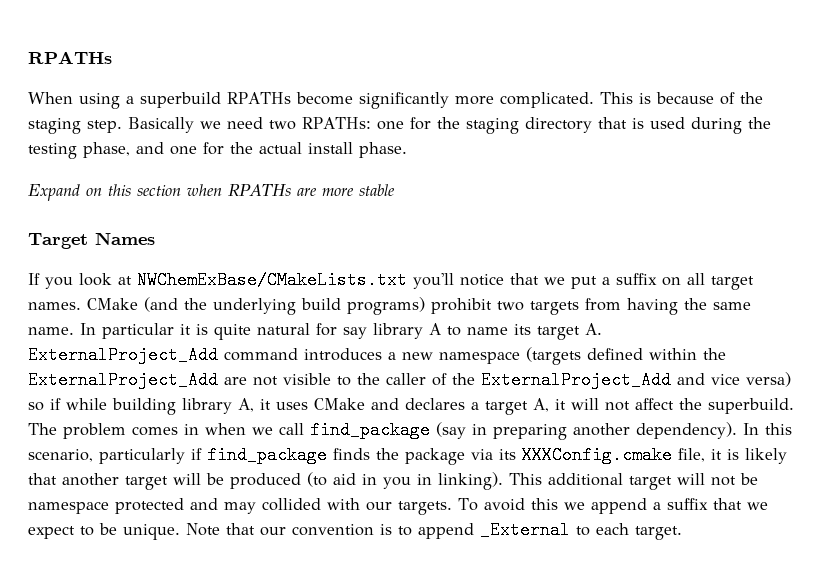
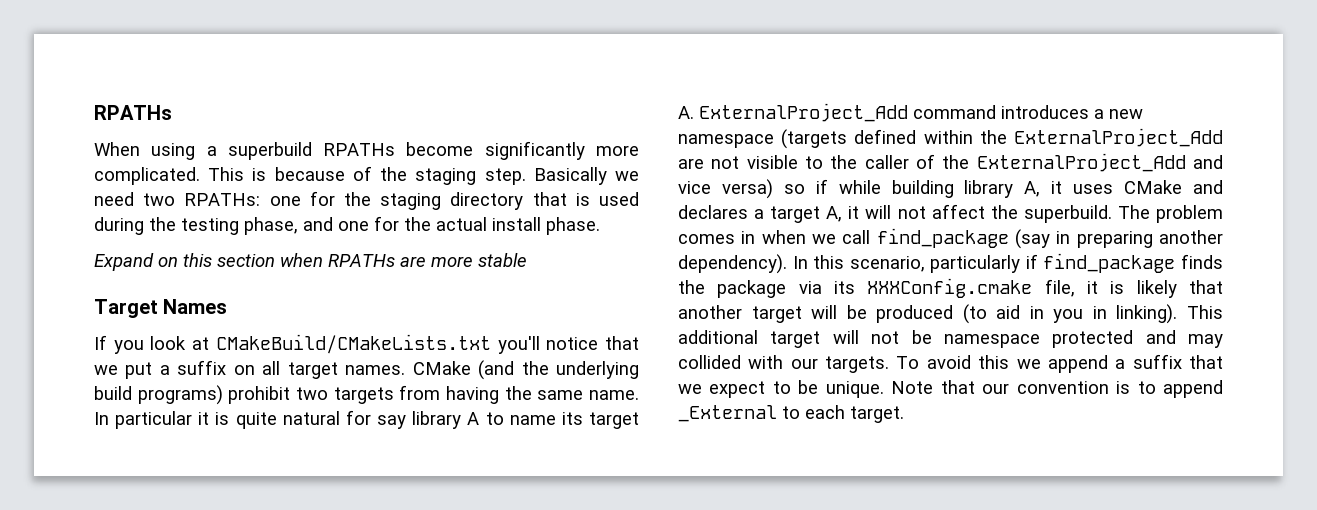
[137,271,407,289] NWChemExBase/CMakeLists.txt -> [215,334,491,354] CMakeBuild/CMakeLists.txt

